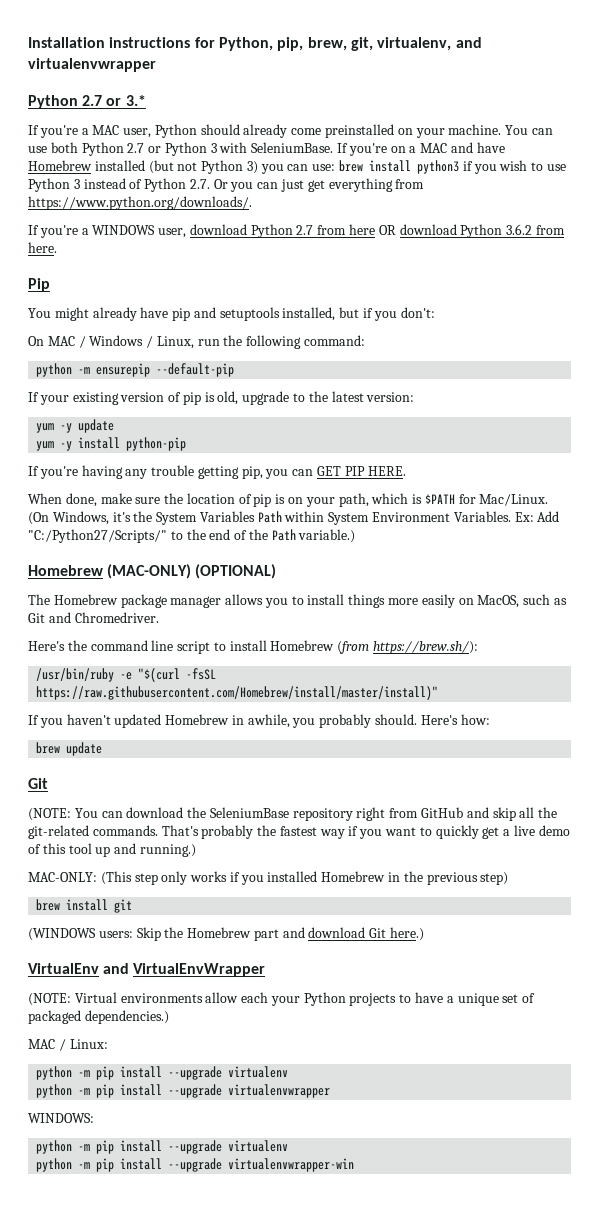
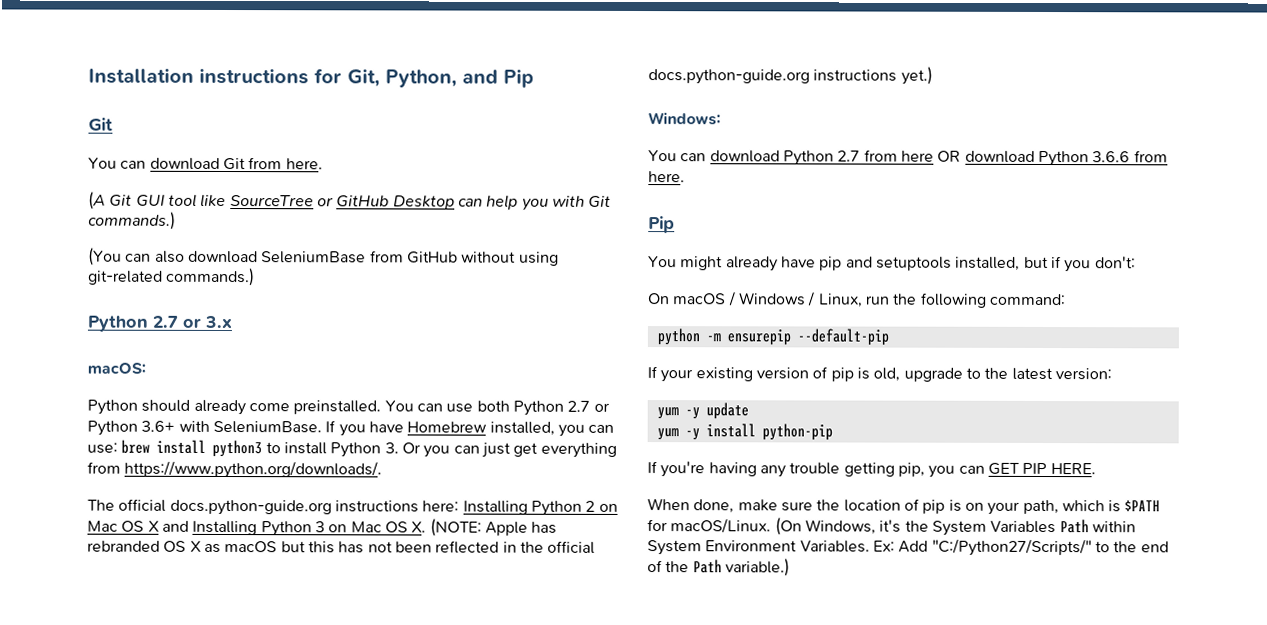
[218,37,482,51] [28,58,156,72] [28,95,146,109] [28,124,502,138] Python, pip, brew, git, virtualenv, and virtualenvwrapper // Python 2.7 or 3.* // If you're a MAC user, Python should already come preinstalled on your machine. -> [347,68,534,88] [88,117,113,131] [88,157,323,171] [88,191,612,211] [88,211,176,230] [88,247,559,266] [88,267,256,287] [87,315,232,332] [87,362,146,374] [87,399,382,416] Git, Python, and Pip // Git // You can download Git from here. // (A Git GUI tool like SourceTree or GitHub Desktop can help you with Git commands.) // (You can also download SeleniumBase from GitHub without using git-related commands.) // Python 2.7 or 3.x // macOS: // Python should already come preinstalled.
[210,143,217,153] 3 -> [141,420,176,432] 3.6+
[348,142,505,156] [28,160,258,174] you're on a MAC and have Homebrew installed (but not Python 3) -> [338,421,555,437] you have Homebrew installed,
[462,160,566,174] [28,178,210,192] if you wish to use Python 3 instead of Python 2.7. -> [265,442,399,458] to install Python 3.
[28,225,187,238] If you're a WINDOWS user, -> [87,498,618,516] [87,518,558,537] [87,540,596,554] [648,66,933,85] [648,112,721,126] [648,150,707,162] The official docs.python-guide.org instructions here: Installing Python 2 on Mac OS X and Installing Python 3 on Mac OS X. (NOTE: Apple has rebranded OS X as macOS but this has not been reflected in the official docs.python-guide.org instructions yet.) // Windows: // You can
[506,224,533,235] 3.6.2 -> [1092,151,1131,163] 3.6.6
[47,336,75,346] MAC -> [673,293,727,305] macOS
[479,494,549,506] Mac/Linux. -> [670,518,772,534] macOS/Linux.
[28,564,277,579] [28,594,567,608] [28,612,159,623] [28,640,479,654] [36,668,217,682] [36,686,439,700] [28,714,490,728] [36,742,103,756] [28,778,48,789] [28,807,558,821] [28,825,570,839] [28,843,196,857] [28,871,509,885] [36,899,133,913] [28,927,425,941] [28,963,266,977] [28,992,536,1006] [28,1010,169,1024] [28,1039,108,1051] [36,1066,289,1080] [36,1084,331,1098] [28,1113,94,1123] [36,1140,289,1154] [36,1158,355,1172] // Homebrew (MAC-ONLY) (OPTIONAL) // The Homebrew package manager allows you to install things more easily on MacOS, such as Git and Chromedriver. // Here's the command line script to install Homebrew (from https://brew.sh/): // /usr/bin/ruby -e "$(curl -fsSL https://raw.githubusercontent.com/Homebrew/install/master/install)" // If you haven't updated Homebrew in awhile, you probably should. Here's how: // brew update // Git // (NOTE: You can download the SeleniumBase repository right from GitHub and skip all the git-related commands. That's probably the fastest way if you want to quickly get a live demo of this tool up and running.) // MAC-ONLY: (This step only works if you installed Homebrew in the previous step) // brew install git // (WINDOWS users: Skip the Homebrew part and download Git here.) // VirtualEnv and VirtualEnvWrapper // (NOTE: Virtual environments allow each your Python projects to have a unique set of packaged dependencies.) // MAC / Linux: // python -m pip install --upgrade virtualenv // python -m pip install --upgrade virtualenvwrapper // WINDOWS: // python -m pip install --upgrade virtualenv // python -m pip install --upgrade virtualenvwrapper-win -> (790, 567) none

